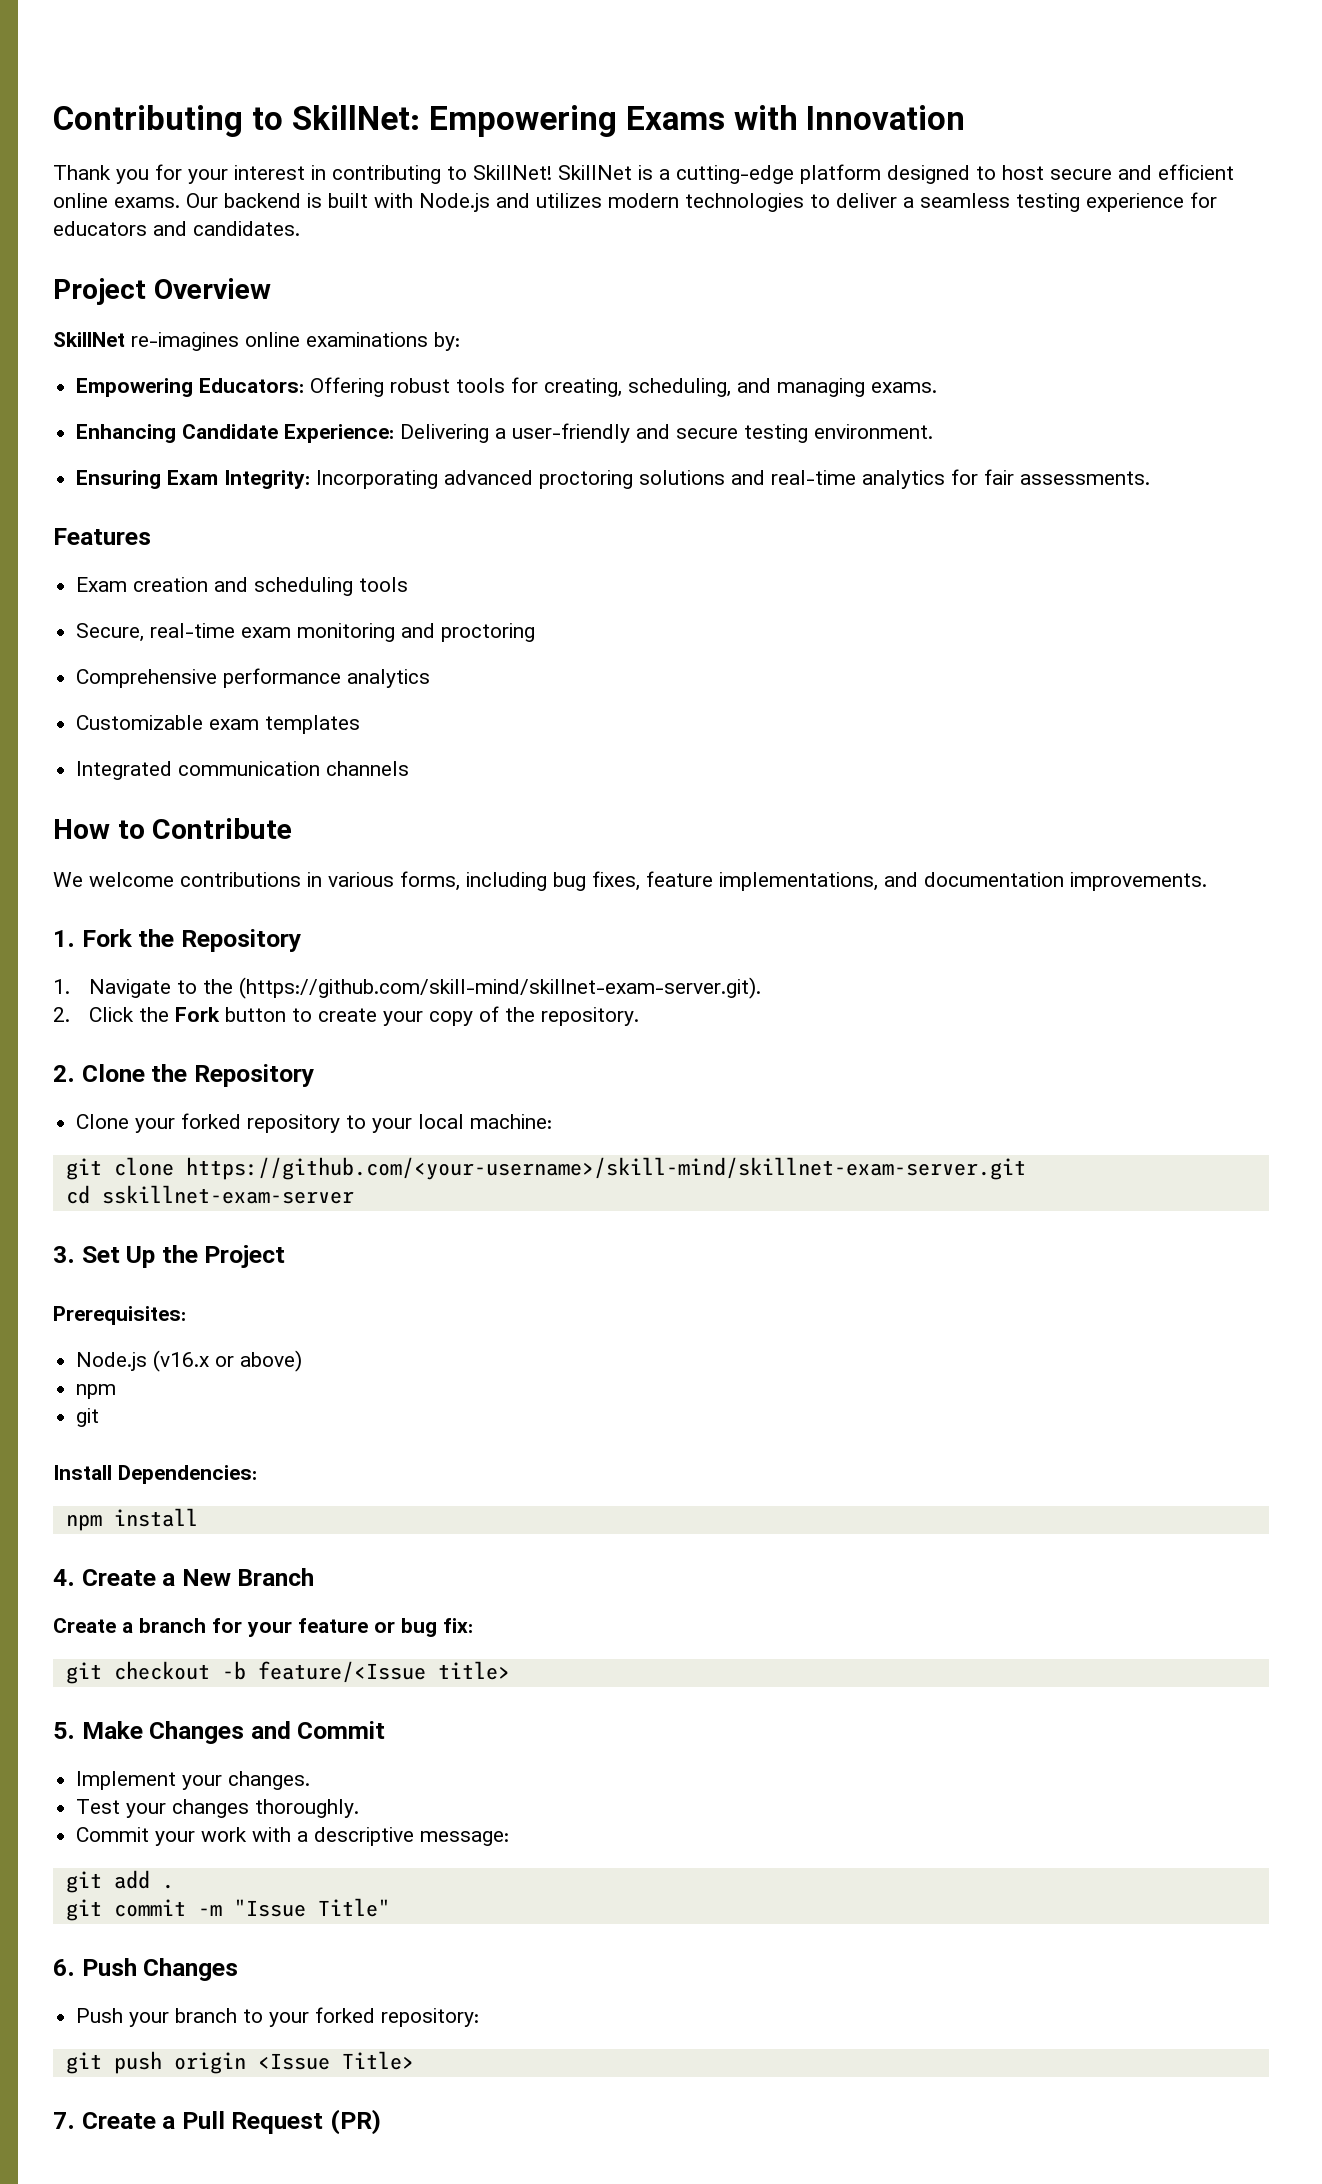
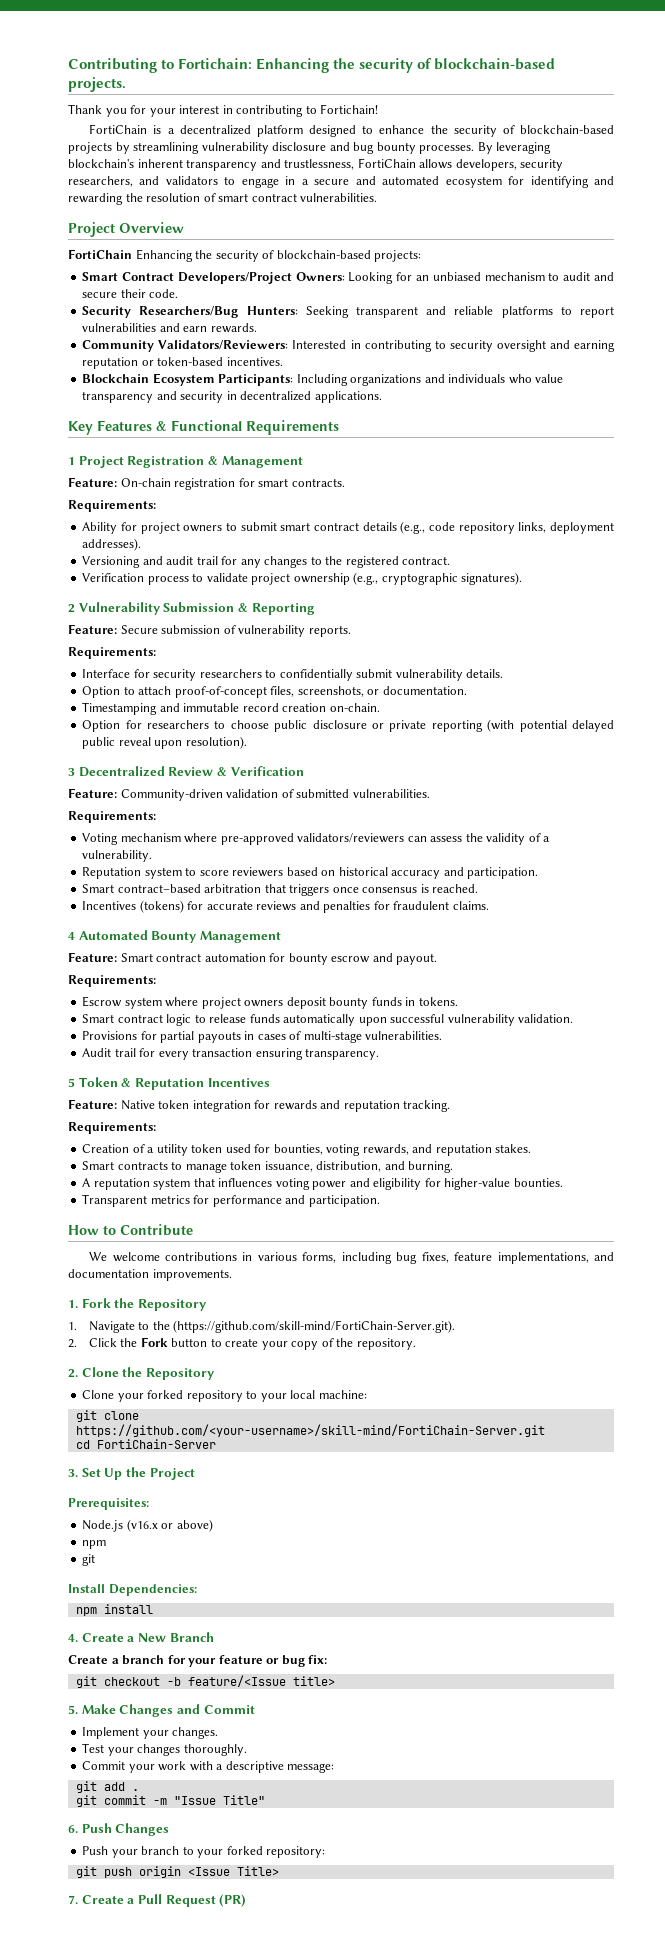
[291,105,966,137] SkillNet: Empowering Exams with Innovation -> [178,58,556,73] [68,77,126,92] Fortichain: Enhancing the security of blockchain-based projects.
[473,165,632,180] SkillNet! SkillNet -> [320,104,379,114] [89,124,148,134] Fortichain! // FortiChain
[676,165,794,184] cutting-edge -> [179,125,251,135] decentralized
[1002,164,1234,180] [53,192,1217,212] [53,221,300,236] [53,278,271,305] [53,332,460,351] [76,377,938,397] [76,423,934,443] [76,469,1151,489] [53,528,151,545] [76,577,409,596] [76,623,536,642] [76,668,431,688] [76,715,361,734] [76,761,410,780] host secure and efficient online exams. Our backend is built with Node.js and utilizes modern technologies to deliver a seamless testing experience for educators and candidates. // Project Overview // SkillNet re-imagines online examinations by: // Empowering Educators: Offering robust tools for creating, scheduling, and managing exams. // Enhancing Candidate Experience: Delivering a user-friendly and secure testing environment. // Ensuring Exam Integrity: Incorporating advanced proctoring solutions and real-time analytics for fair assessments. // Features // Exam creation and scheduling tools // Secure, real-time exam monitoring and proctoring // Comprehensive performance analytics // Customizable exam templates // Integrated communication channels -> [379,125,614,137] [68,142,552,154] [68,158,564,171] [68,176,614,188] [68,193,378,205] [68,222,184,237] [68,249,422,262] [82,272,614,284] [82,289,179,298] [82,306,614,318] [82,323,257,333] [82,340,615,352] [82,357,283,369] [82,373,564,386] [82,391,382,403] [68,420,339,435] [68,456,303,468] [68,477,345,490] [68,500,156,512] [82,521,614,534] [82,538,142,551] [82,556,451,568] [82,572,523,585] [68,602,315,615] [68,624,351,637] [68,647,156,659] [82,669,504,681] [82,686,467,698] [82,702,380,715] [82,719,614,732] [82,736,247,749] [68,766,304,777] [68,788,430,801] [68,811,156,823] [82,833,551,845] [82,850,153,862] [82,867,539,879] [82,884,479,896] [82,900,489,913] [68,930,281,943] [68,952,438,965] [68,975,156,987] [82,996,458,1009] [82,1014,574,1026] [82,1031,443,1043] [82,1048,380,1060] [68,1077,270,1090] [68,1099,451,1112] [68,1122,156,1134] [82,1144,532,1156] [82,1161,454,1173] [82,1178,563,1190] [82,1194,380,1207] enhance the security of blockchain-based projects by streamlining vulnerability disclosure and bug bounty processes. By leveraging blockchain's inherent transparency and trustlessness, FortiChain allows developers, security researchers, and validators to engage in a secure and automated ecosystem for identifying and rewarding the resolution of smart contract vulnerabilities. // Project Overview // FortiChain Enhancing the security of blockchain-based projects: // Smart Contract Developers/Project Owners: Looking for an unbiased mechanism to audit and secure their code. // Security Researchers/Bug Hunters: Seeking transparent and reliable platforms to report vulnerabilities and earn rewards. // Community Validators/Reviewers: Interested in contributing to security oversight and earning reputation or token-based incentives. // Blockchain Ecosystem Participants: Including organizations and individuals who value transparency and security in decentralized applications. // Key Features & Functional Requirements // 1 Project Registration & Management // Feature: On-chain registration for smart contracts. // Requirements: // Ability for project owners to submit smart contract details (e.g., code repository links, deployment addresses). // Versioning and audit trail for any changes to the registered contract. // Verification process to validate project ownership (e.g., cryptographic signatures). // 2 Vulnerability Submission & Reporting // Feature: Secure submission of vulnerability reports. // Requirements: // Interface for security researchers to confidentially submit vulnerability details. // Option to attach proof-of-concept files, screenshots, or documentation. // Timestamping and immutable record creation on-chain. // Option for researchers to choose public disclosure or private reporting (with potential delayed public reveal upon resolution). // 3 Decentralized Review & Verification // Feature: Community-driven validation of submitted vulnerabilities. // Requirements: // Voting mechanism where pre-approved validators/reviewers can assess the validity of a vulnerability. // Reputation system to score reviewers based on historical accuracy and participation. // Smart contract–based arbitration that triggers once consensus is reached. // Incentives (tokens) for accurate reviews and penalties for fraudulent claims. // 4 Automated Bounty Management // Feature: Smart contract automation for bounty escrow and payout. // Requirements: // Escrow system where project owners deposit bounty funds in tokens. // Smart contract logic to release funds automatically upon successful vulnerability validation. // Provisions for partial payouts in cases of multi-stage vulnerabilities. // Audit trail for every transaction ensuring transparency. // 5 Token & Reputation Incentives // Feature: Native token integration for rewards and reputation tracking. // Requirements: // Creation of a utility token used for bounties, voting rewards, and reputation stakes. // Smart contracts to manage token issuance, distribution, and burning. // A reputation system that influences voting power and eligibility for higher-value bounties. // Transparent metrics for performance and participation.
[238,977,761,999] (https://github.com/skill-mind/skillnet-exam-server.git). -> [173,1320,456,1333] (https://github.com/skill-mind/FortiChain-Server.git).
[185,1157,1026,1180] https://github.com/<your-username>/skill-mind/skillnet-exam-server.git -> [75,1424,545,1437] https://github.com/<your-username>/skill-mind/FortiChain-Server.git
[101,1185,354,1204] sskillnet-exam-server -> [96,1439,216,1449] FortiChain-Server

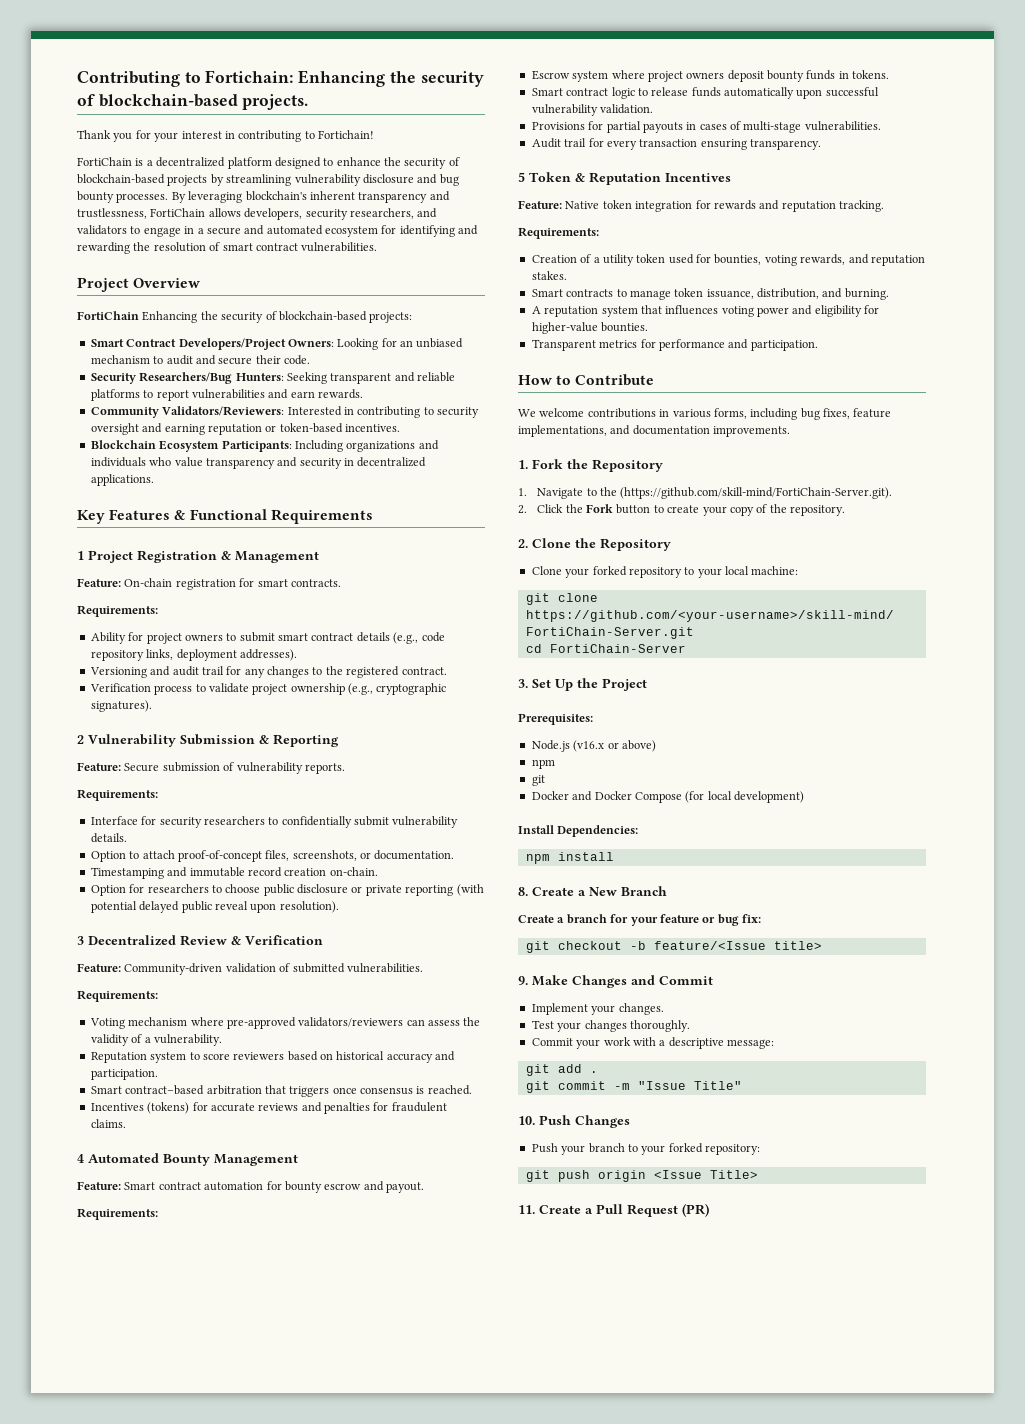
(96, 1560) none -> [531,791,804,803] // Docker and Docker Compose (for local development)
[68,1634,78,1642] 4. -> [518,887,528,896] 8.
[68,1705,78,1714] 5. -> [518,976,528,985] 9.
[68,1825,78,1833] 6. -> [518,1116,535,1125] 10.
[68,1895,78,1904] 7. -> [518,1205,535,1214] 11.

